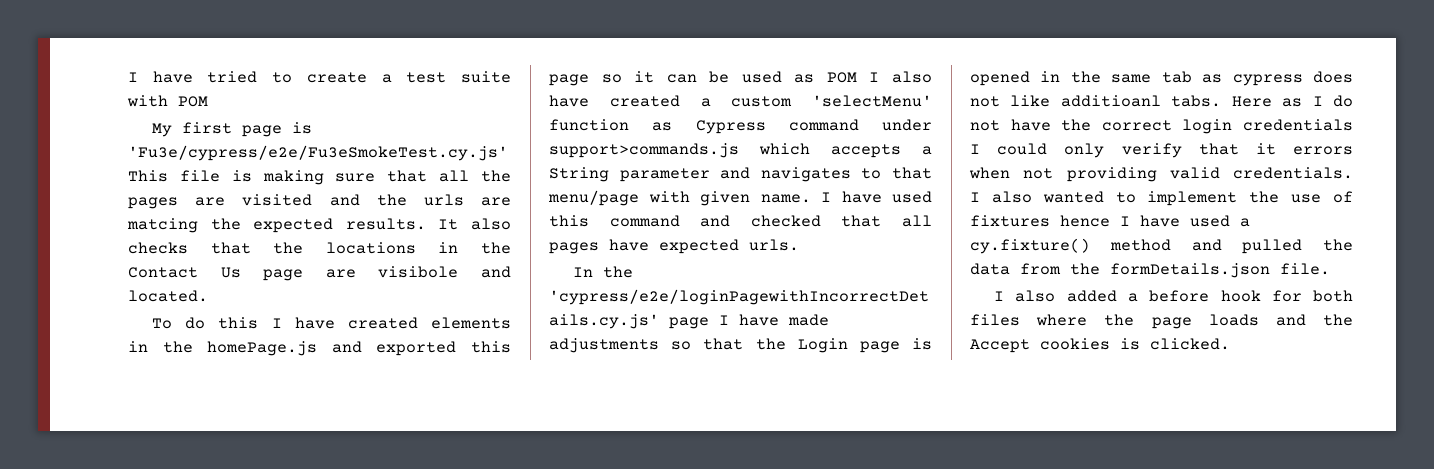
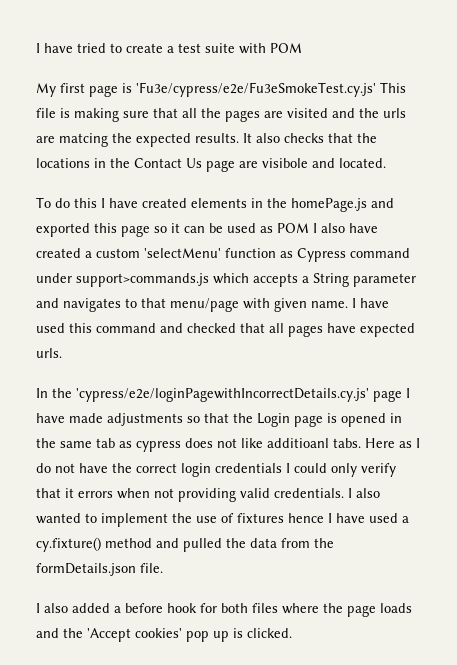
[970,338,1110,353] Accept cookies -> [87,628,229,642] 'Accept cookies' pop up

